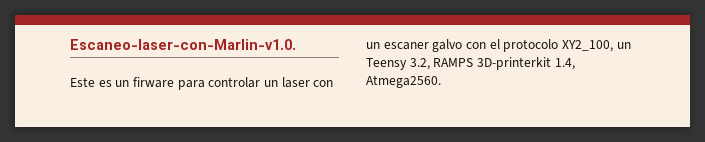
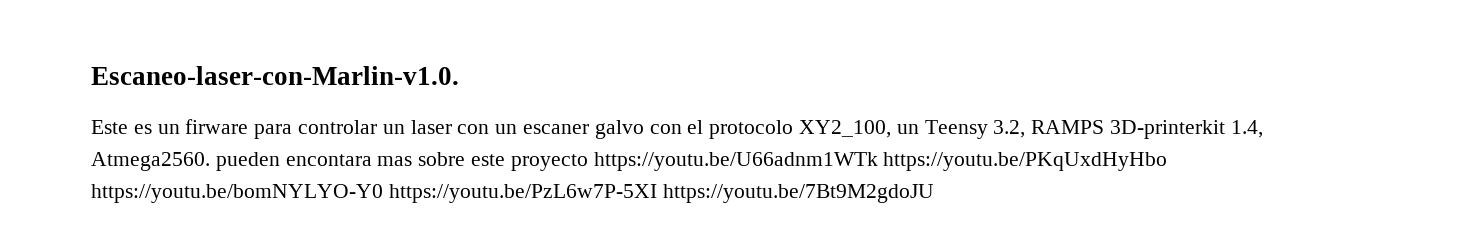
(441, 81) none -> [215,152,1168,171] [91,184,934,203] pueden encontara mas sobre este proyecto https://youtu.be/U66adnm1WTk https://youtu.be/PKqUxdHyHbo https://youtu.be/bomNYLYO-Y0 https://youtu.be/PzL6w7P-5XI https://youtu.be/7Bt9M2gdoJU

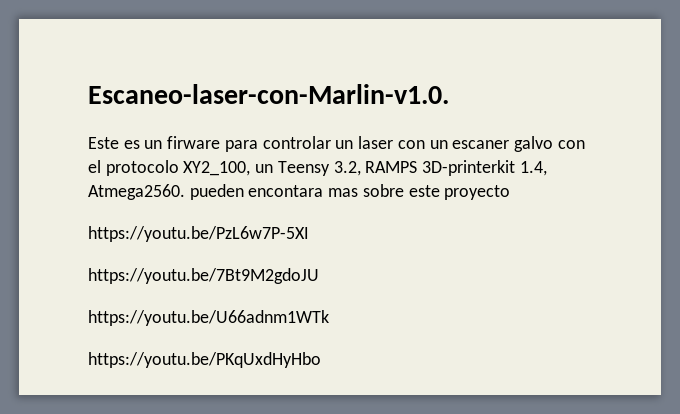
(588, 162) none -> [88,226,309,242] [88,268,319,284] // https://youtu.be/PzL6w7P-5XI // https://youtu.be/7Bt9M2gdoJU //
[883,152,1168,171] [91,184,934,203] https://youtu.be/PKqUxdHyHbo https://youtu.be/bomNYLYO-Y0 https://youtu.be/PzL6w7P-5XI https://youtu.be/7Bt9M2gdoJU -> [88,352,321,368] // https://youtu.be/PKqUxdHyHbo

